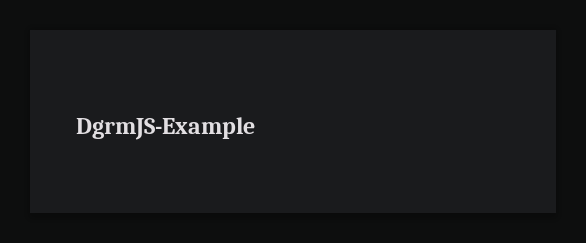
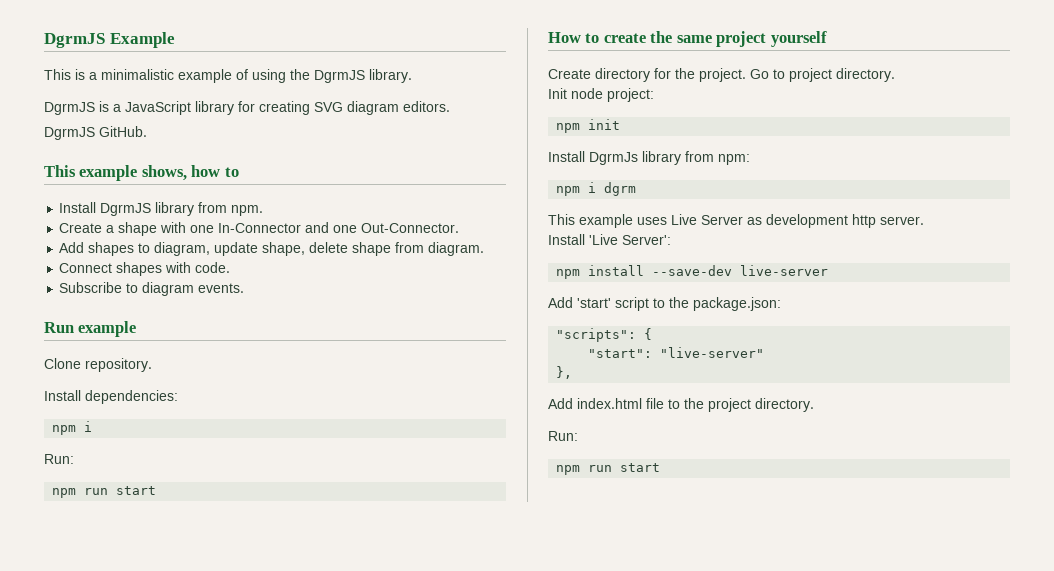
[76,117,255,140] DgrmJS-Example -> [44,32,175,48] [44,69,412,83] [44,101,450,115] [44,126,147,140] [44,165,239,181] [59,202,264,216] [59,222,460,236] [59,242,485,256] [59,262,231,276] [59,282,245,296] [44,321,137,337] [44,358,152,372] [44,390,178,404] [52,421,93,435] [44,454,74,464] [52,486,157,498] [548,31,827,47] [548,68,895,82] [548,88,654,102] [556,119,621,133] [548,151,750,165] [556,182,637,196] [548,214,924,228] [548,234,671,245] [556,265,829,279] [548,297,781,311] [556,328,653,342] [588,347,765,358] [556,366,573,379] [548,398,814,412] [548,431,578,441] [556,463,661,475] DgrmJS Example // This is a minimalistic example of using the DgrmJS library. // DgrmJS is a JavaScript library for creating SVG diagram editors. // DgrmJS GitHub. // This example shows, how to // Install DgrmJS library from npm. // Create a shape with one In-Connector and one Out-Connector. // Add shapes to diagram, update shape, delete shape from diagram. // Connect shapes with code. // Subscribe to diagram events. // Run example // Clone repository. // Install dependencies: // npm i // Run: // npm run start // How to create the same project yourself // Create directory for the project. Go to project directory. // Init node project: // npm init // Install DgrmJs library from npm: // npm i dgrm // This example uses Live Server as development http server. // Install 'Live Server': // npm install --save-dev live-server // Add 'start' script to the package.json: // "scripts": { // "start": "live-server" // }, // Add index.html file to the project directory. // Run: // npm run start

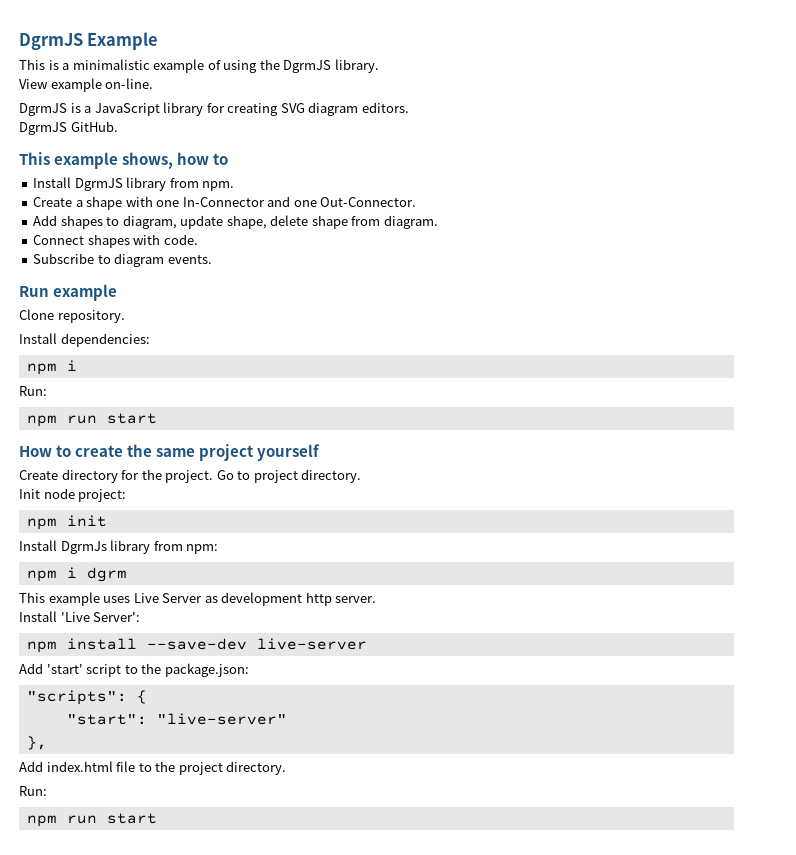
(412, 76) none -> [19,78,154,92] // View example on-line.

